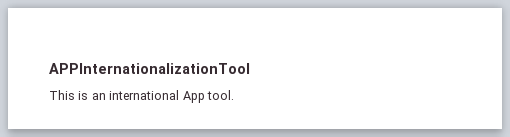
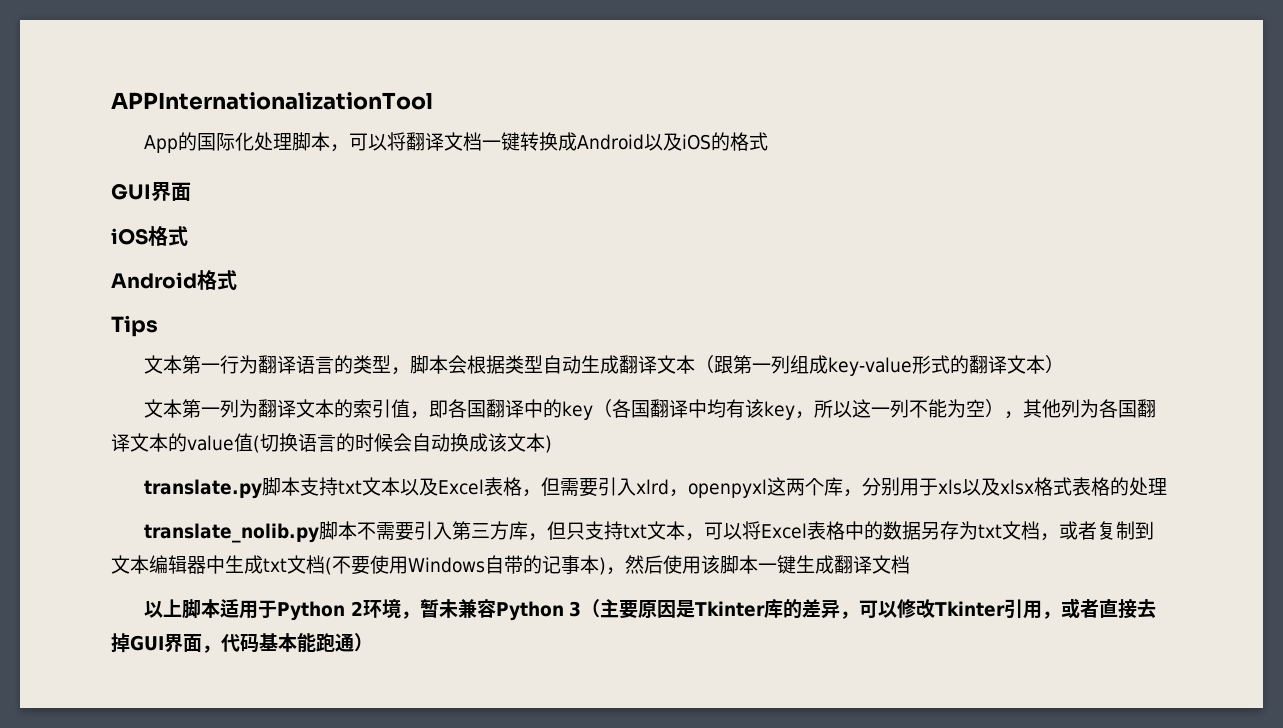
[49,90,234,103] This is an international App tool. -> [144,132,769,153] [111,182,191,202] [111,226,188,246] [111,270,237,290] [111,315,158,337] [144,355,1065,376] [144,399,1157,420] [111,433,552,453] [144,477,1168,499] [144,521,1155,543] [111,555,910,575] [144,598,1156,621] [111,633,373,653] App的国际化处理脚本，可以将翻译文档一键转换成Android以及iOS的格式 // GUI界面 // iOS格式 // Android格式 // Tips // 文本第一行为翻译语言的类型，脚本会根据类型自动生成翻译文本（跟第一列组成key-value形式的翻译文本） // 文本第一列为翻译文本的索引值，即各国翻译中的key（各国翻译中均有该key，所以这一列不能为空），其他列为各国翻译文本的value值(切换语言的时候会自动换成该文本) // translate.py脚本支持txt文本以及Excel表格，但需要引入xlrd，openpyxl这两个库，分别用于xls以及xlsx格式表格的处理 // translate_nolib.py脚本不需要引入第三方库，但只支持txt文本，可以将Excel表格中的数据另存为txt文档，或者复制到文本编辑器中生成txt文档(不要使用Windows自带的记事本)，然后使用该脚本一键生成翻译文档 // 以上脚本适用于Python 2环境，暂未兼容Python 3（主要原因是Tkinter库的差异，可以修改Tkinter引用，或者直接去掉GUI界面，代码基本能跑通）

